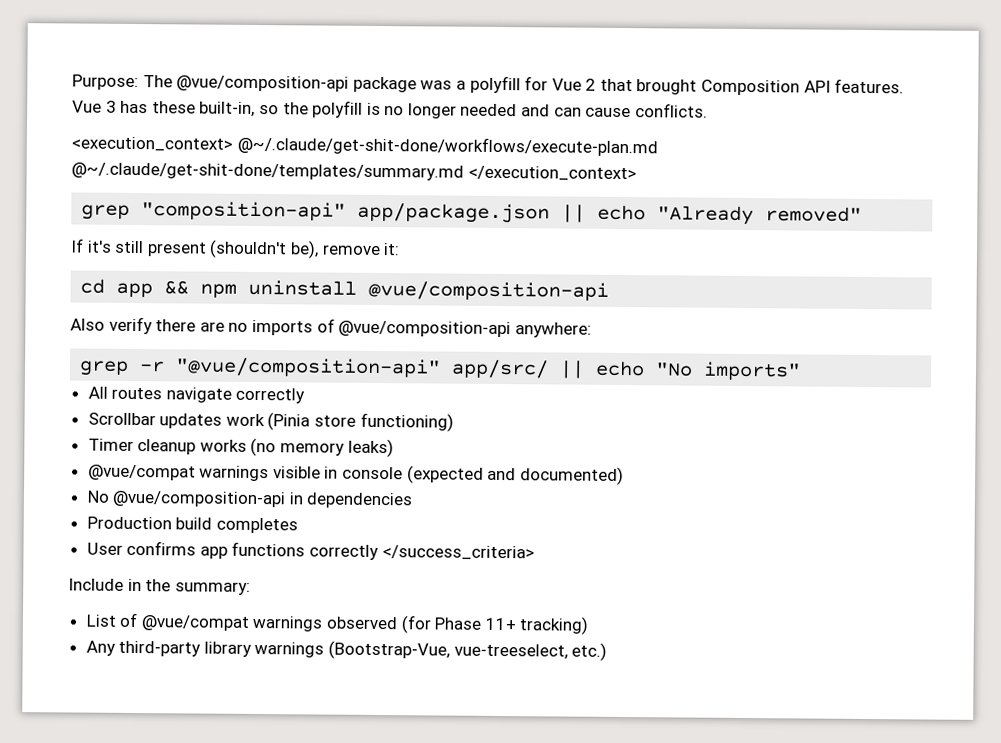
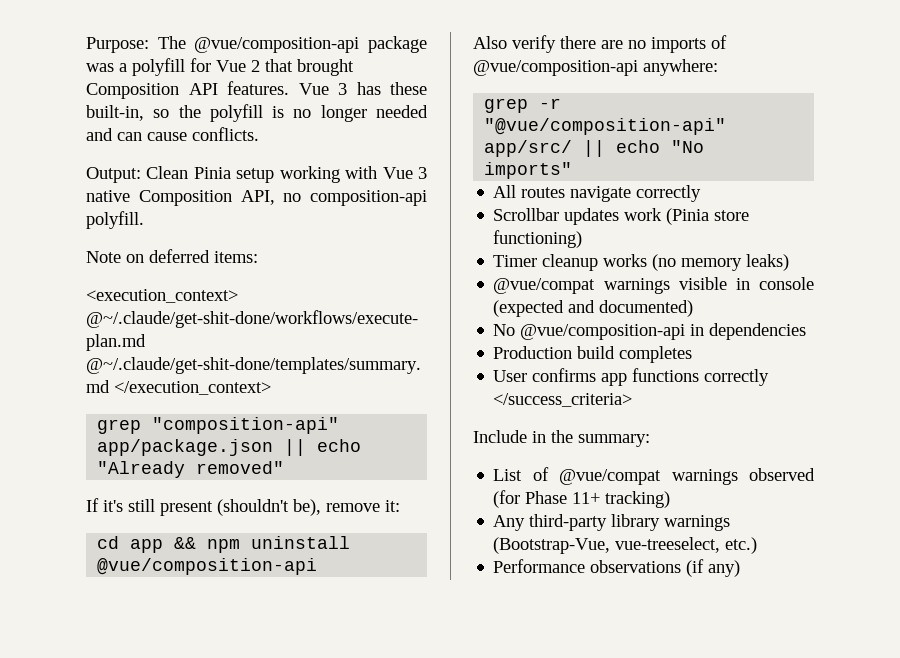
(708, 110) none -> [86,166,427,183] [86,190,427,206] [86,211,144,229] [86,249,258,263] // Output: Clean Pinia setup working with Vue 3 native Composition API, no composition-api polyfill. // Note on deferred items:
(608, 651) none -> [493,559,741,577] // Performance observations (if any)

